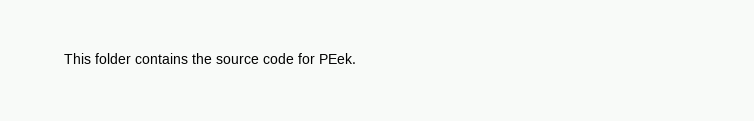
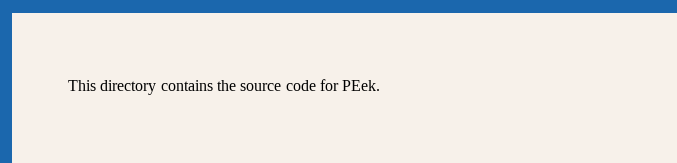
[95,53,131,64] folder -> [100,80,157,95] directory

